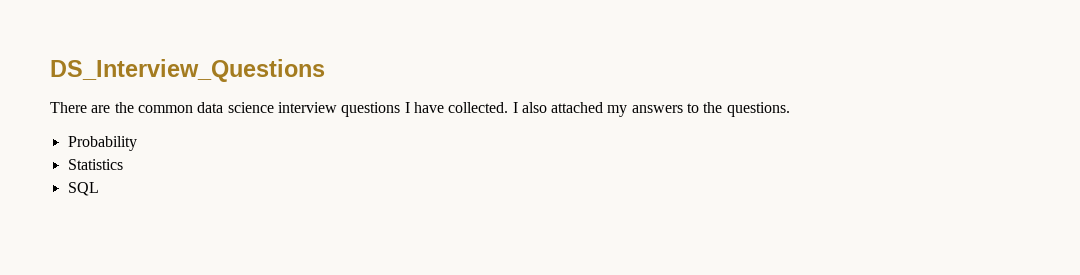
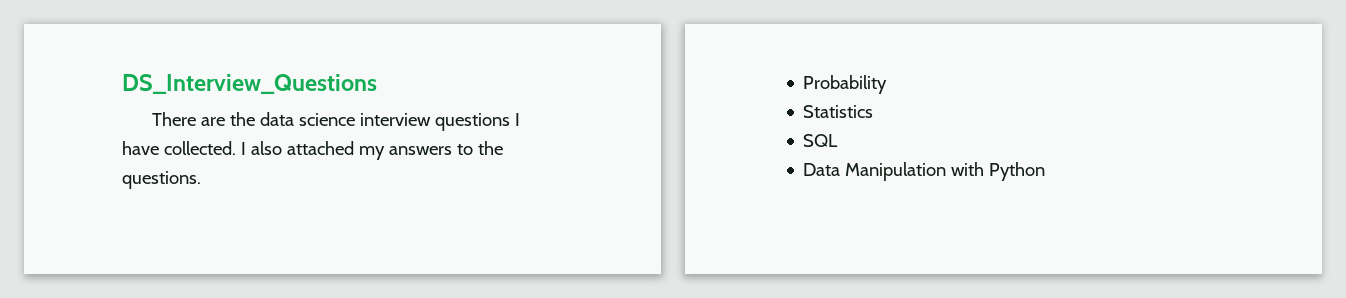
[137,105,193,113] common -> (255, 119) none
(99, 189) none -> [803,162,1046,181] // Data Manipulation with Python

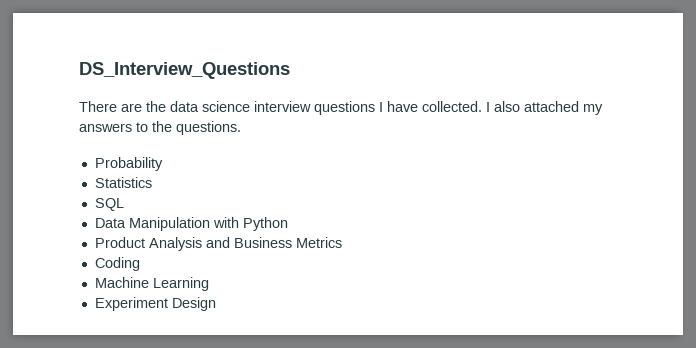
(1046, 171) none -> [94,237,342,251] [94,257,140,271] [94,277,209,291] [94,297,216,311] // Product Analysis and Business Metrics // Coding // Machine Learning // Experiment Design

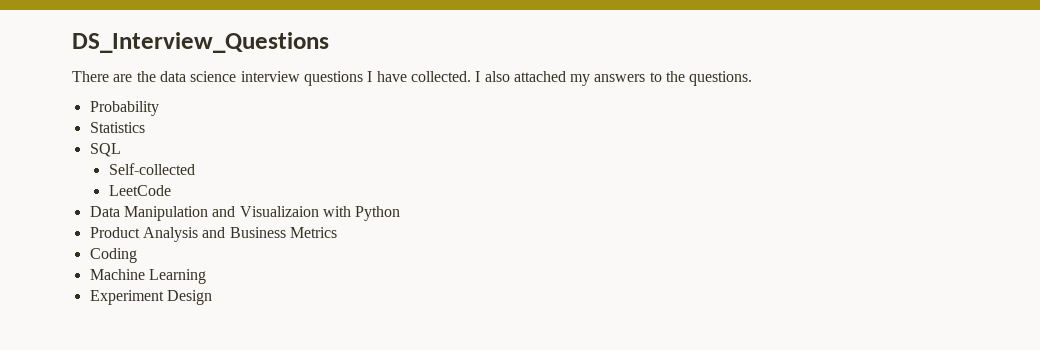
(124, 204) none -> [108,163,195,175] [108,185,171,196] // Self-collected // LeetCode
(210, 224) none -> [212,206,319,217] and Visualizaion

